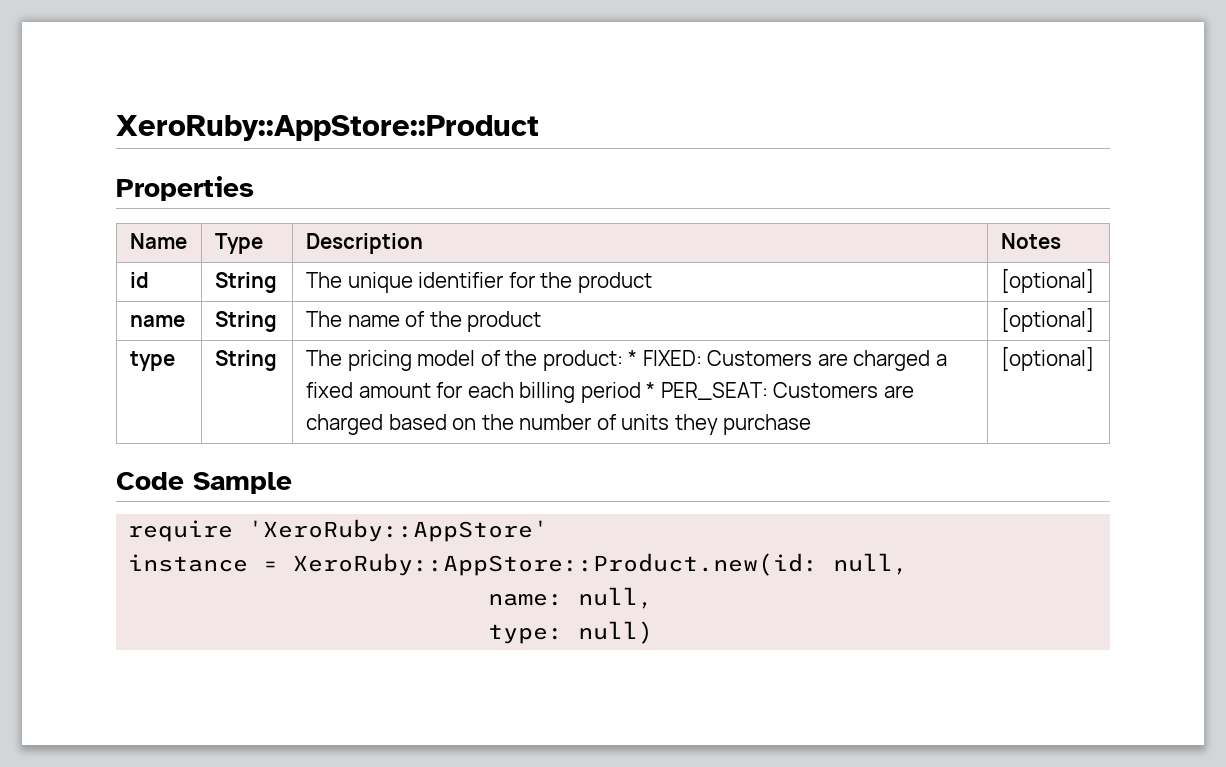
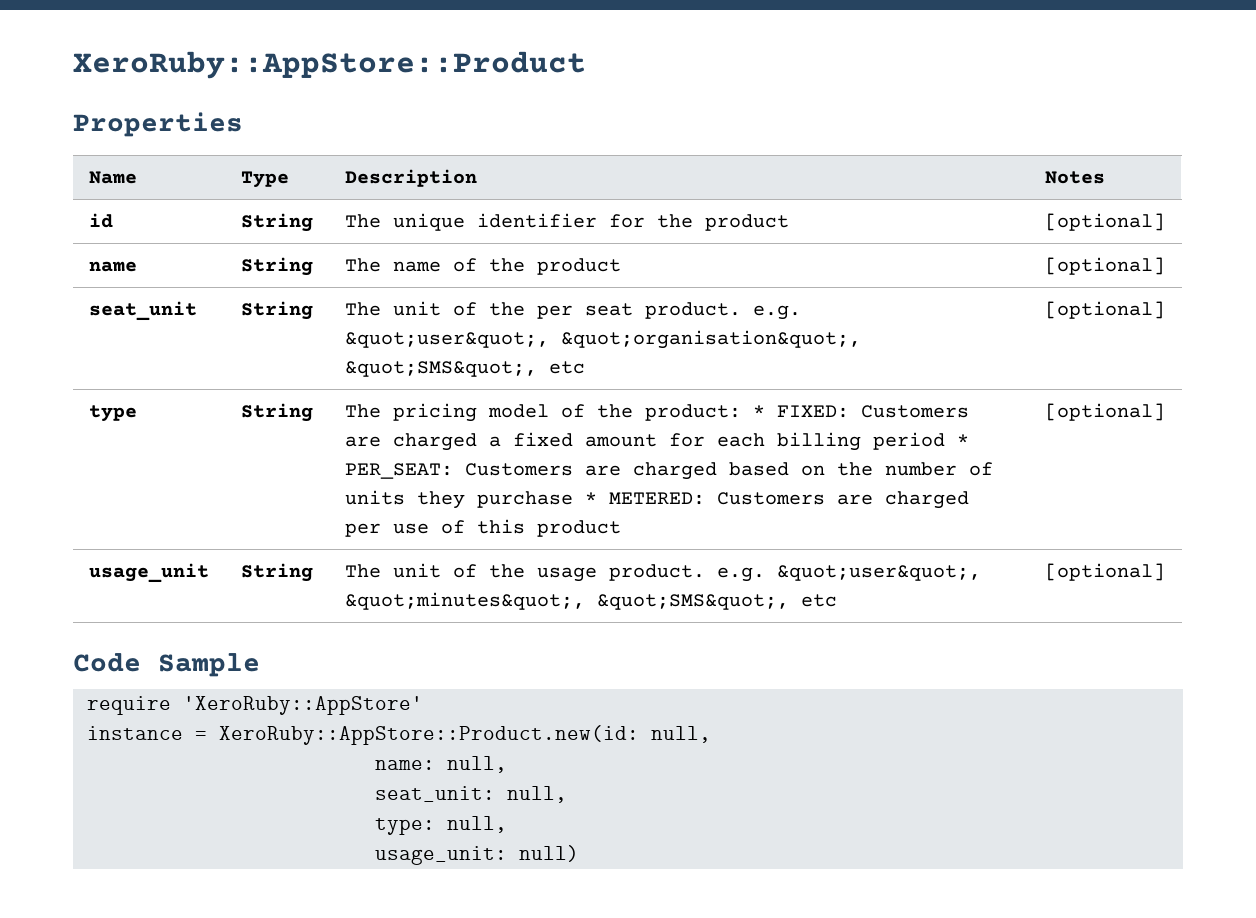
(1094, 320) none -> [88,301,197,321] [240,301,313,320] [344,301,801,320] [344,330,861,349] [344,361,585,377] [1044,301,1165,319] // seat_unit | String | The unit of the per seat product. e.g. &quot;user&quot;, &quot;organisation&quot;, &quot;SMS&quot;, etc | [optional]
(812, 424) none -> [584,491,969,509] [344,519,621,537] [1044,403,1165,421] [88,563,209,583] [240,563,313,582] [344,563,981,582] [344,592,837,610] * METERED: Customers are charged per use of this product | [optional] // usage_unit | String | The unit of the usage product. e.g. &quot;user&quot;, &quot;minutes&quot;, &quot;SMS&quot;, etc
(654, 598) none -> [374,786,567,803] // seat_unit: null,
(564, 634) none -> [446,816,507,833] [374,846,507,865] null, // usage_unit:

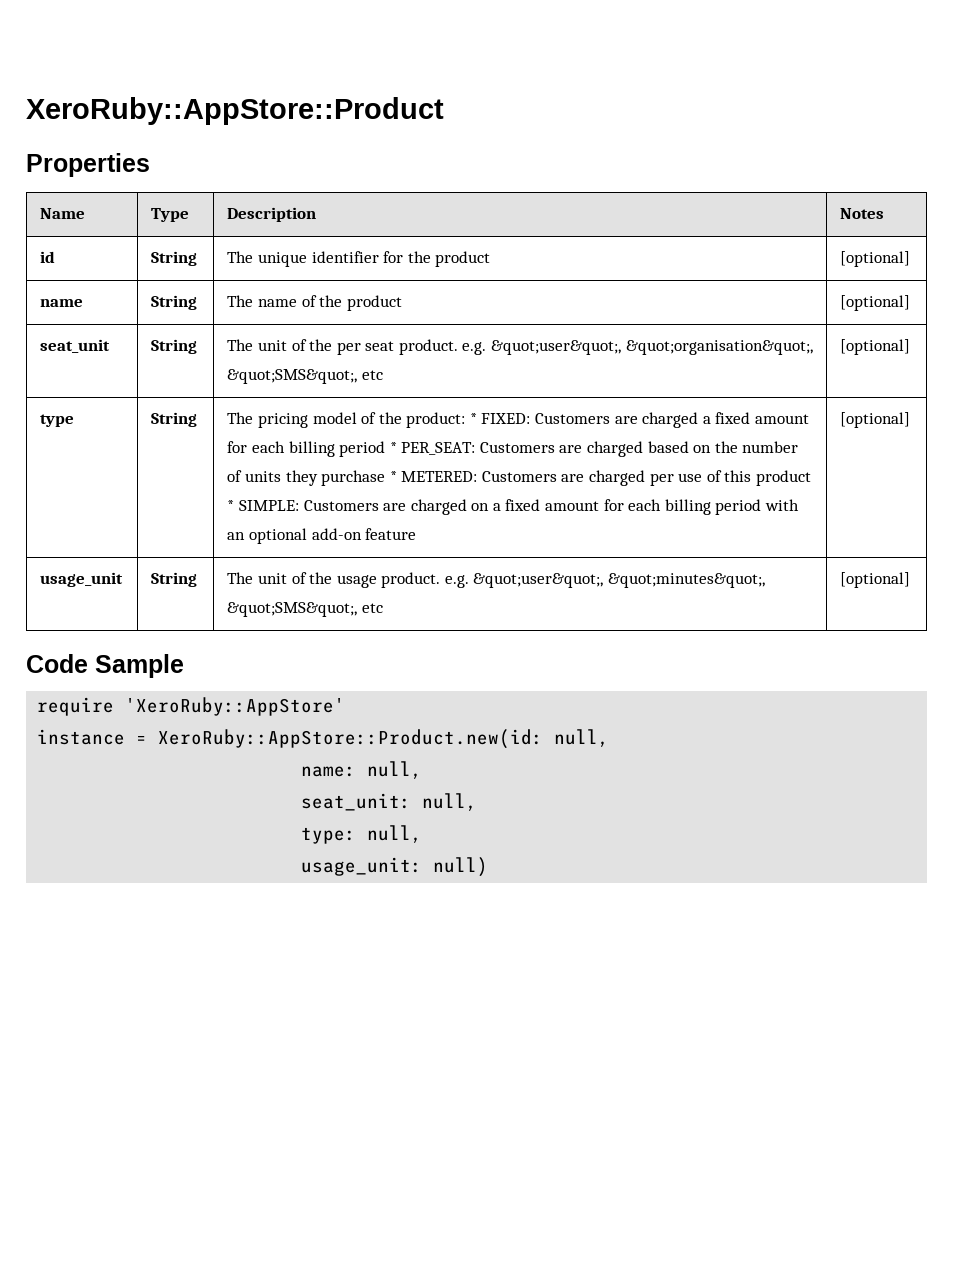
(621, 528) none -> [227,499,799,515] [227,528,417,544] * SIMPLE: Customers are charged on a fixed amount for each billing period with an optional add-on feature

